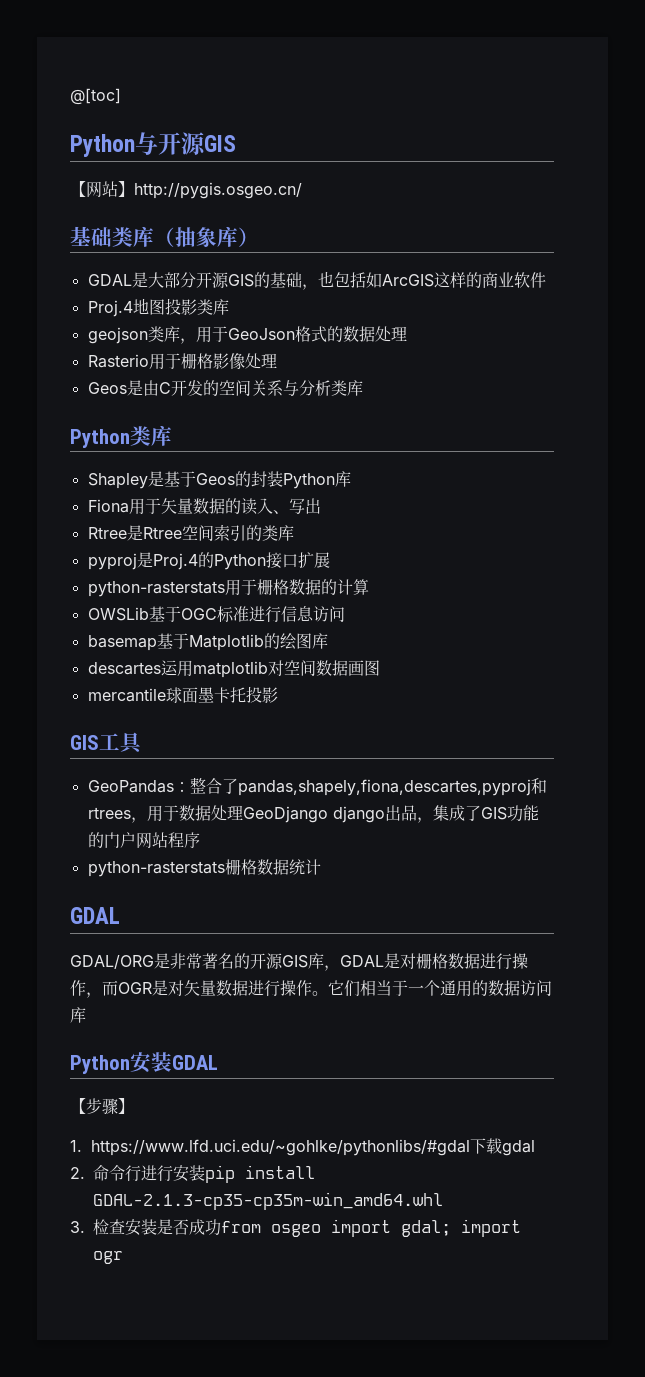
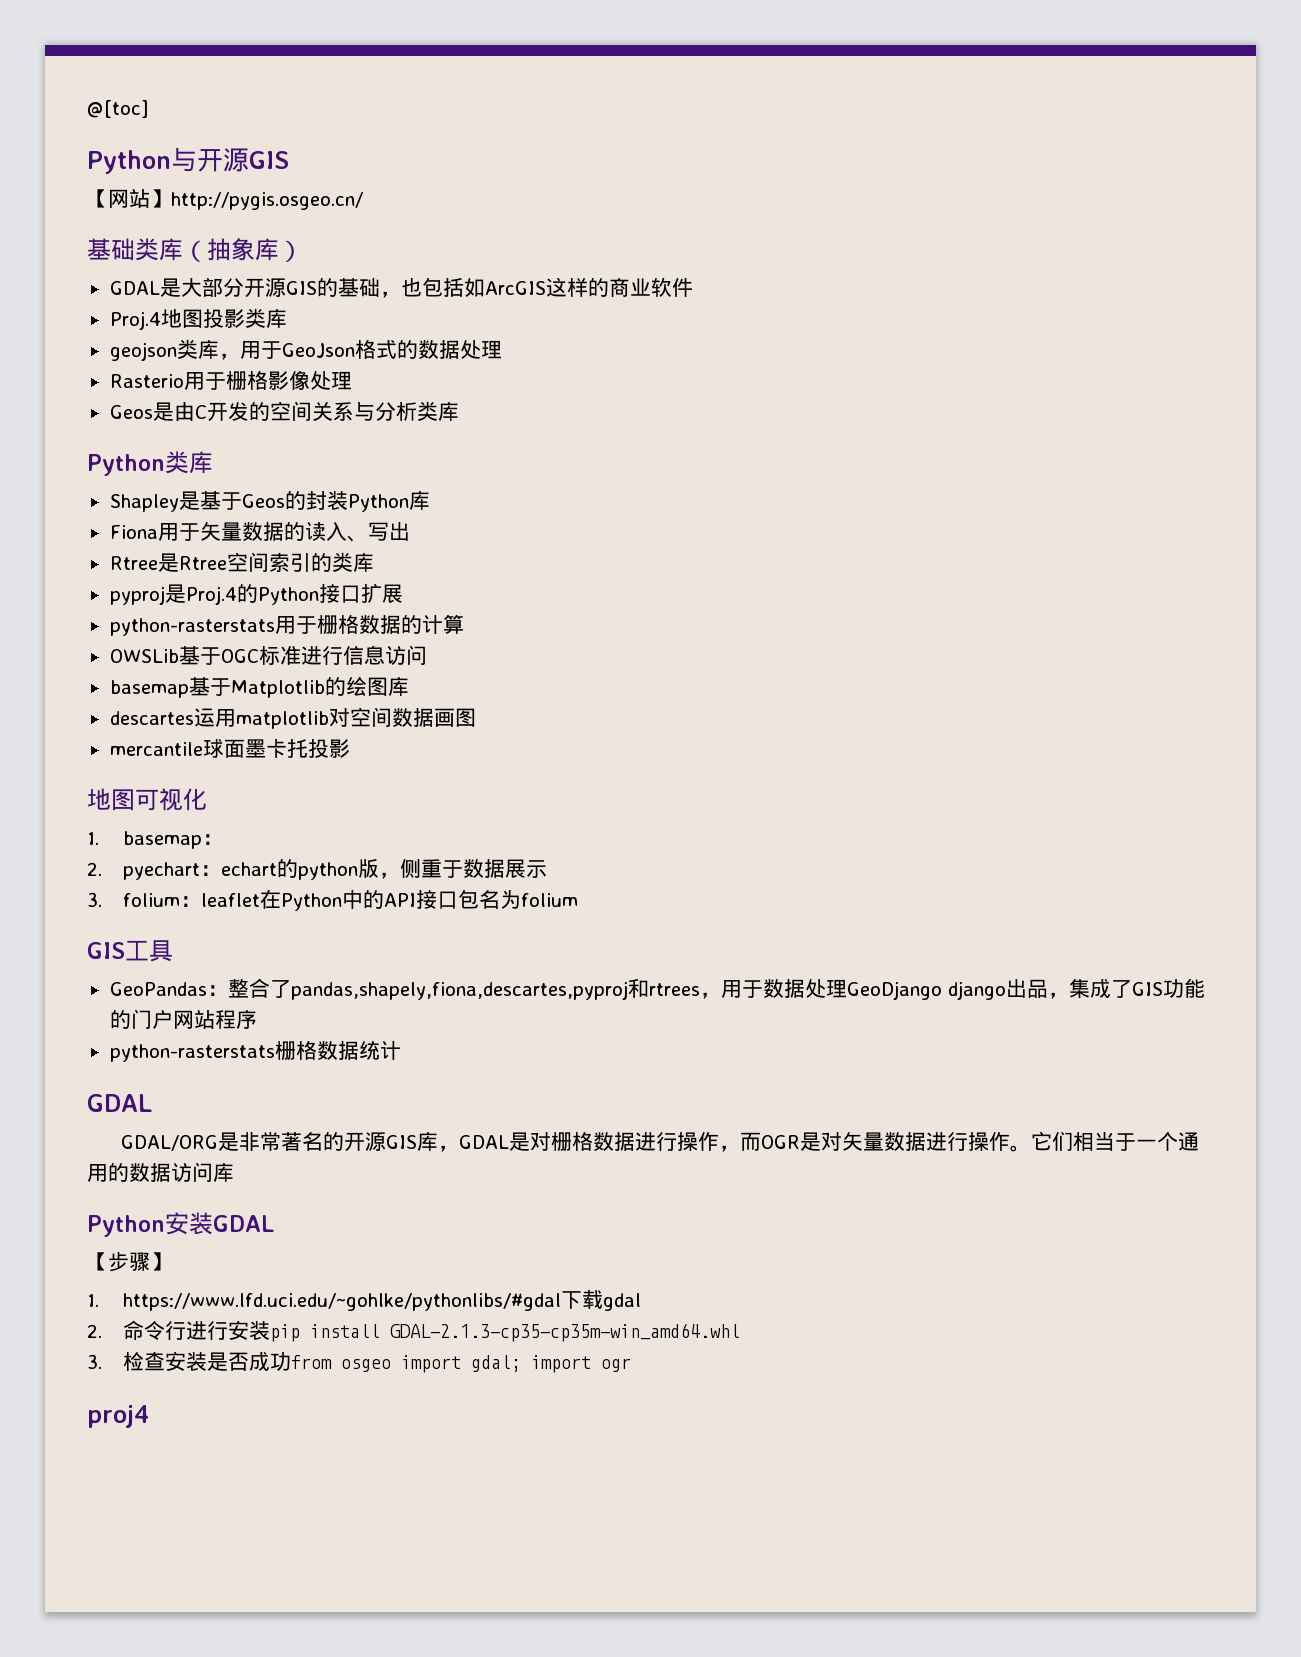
(278, 695) none -> [87,788,207,811] [87,831,224,849] [87,859,548,880] [87,889,579,911] // 地图可视化 // 1. basemap： // 2. pyechart：echart的python版，侧重于数据展示 // 3. folium：leaflet在Python中的API接口包名为folium
(123, 1257) none -> [87,1405,149,1428] // proj4

